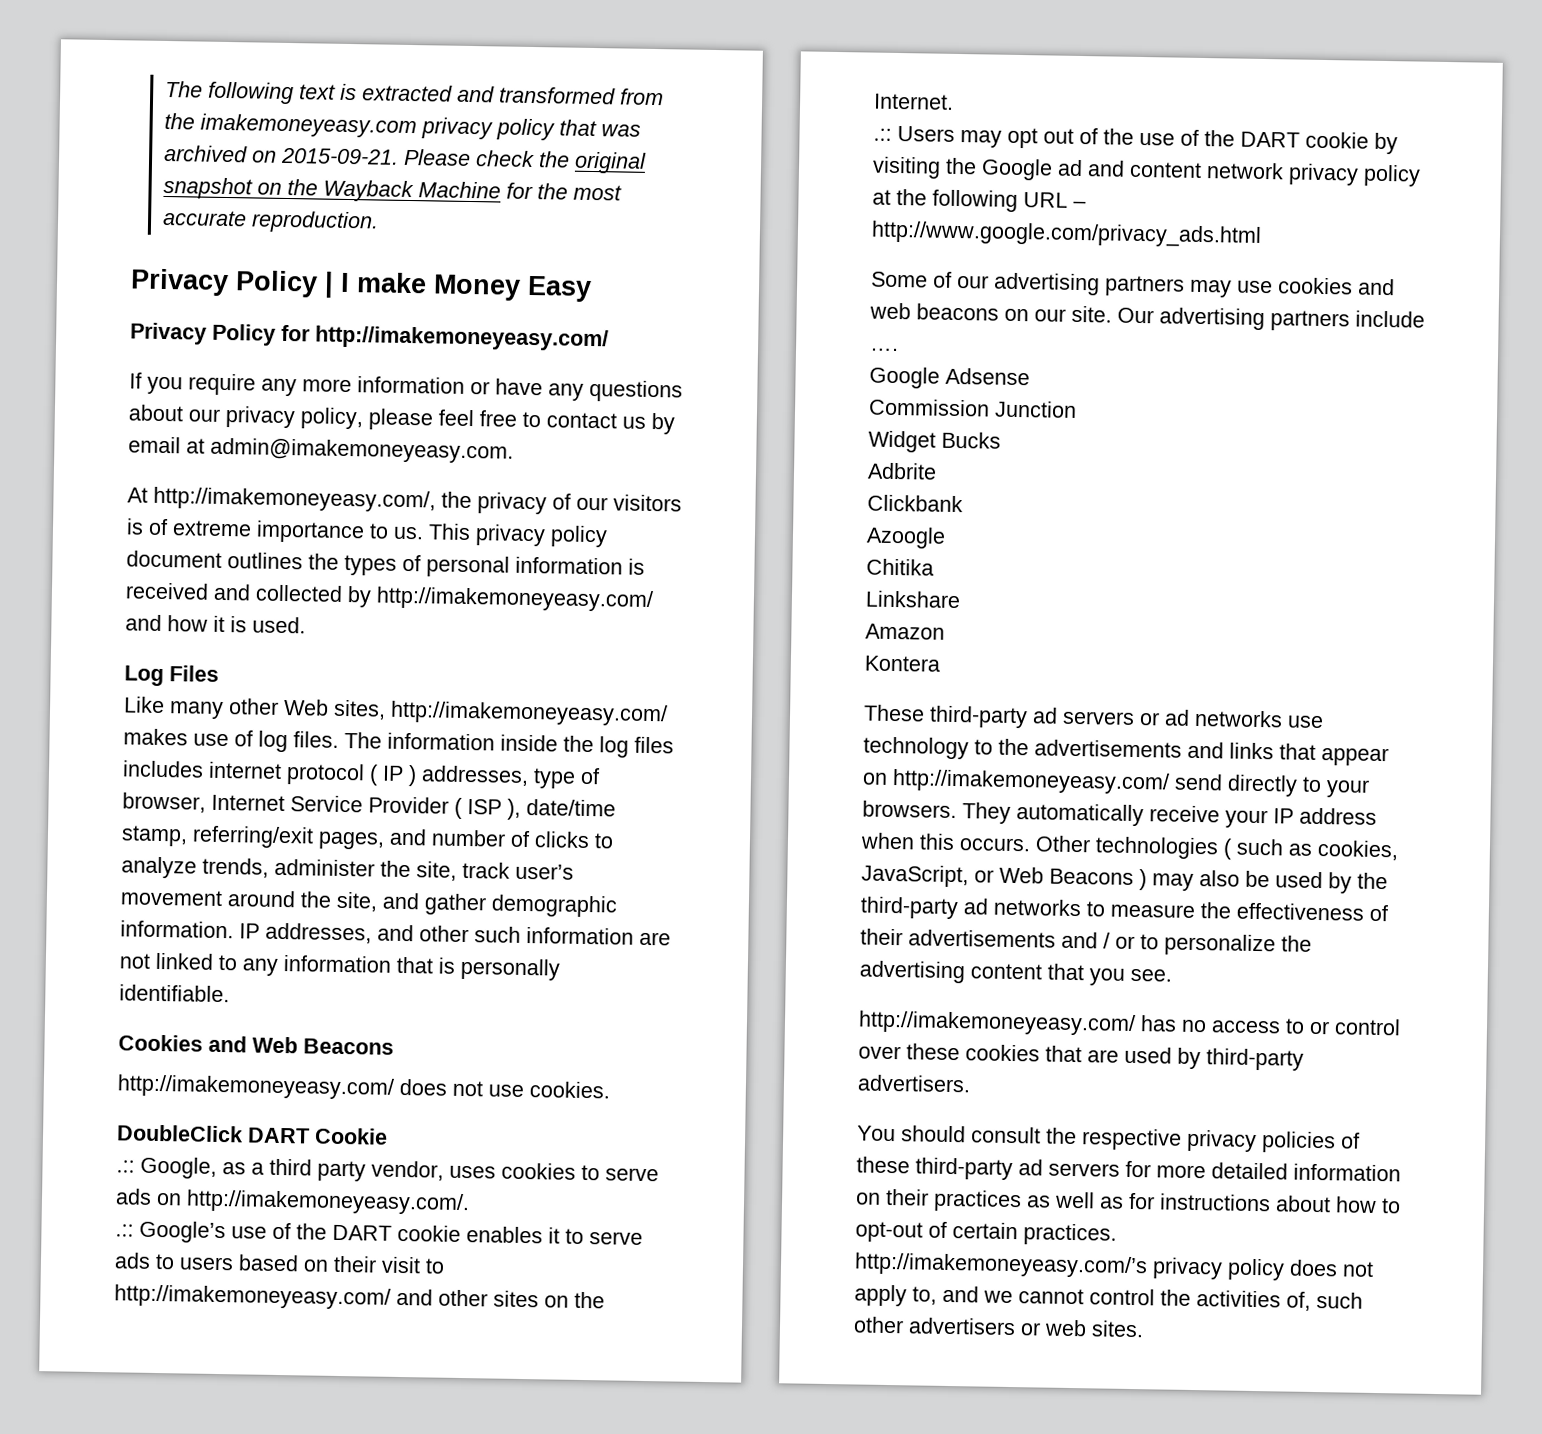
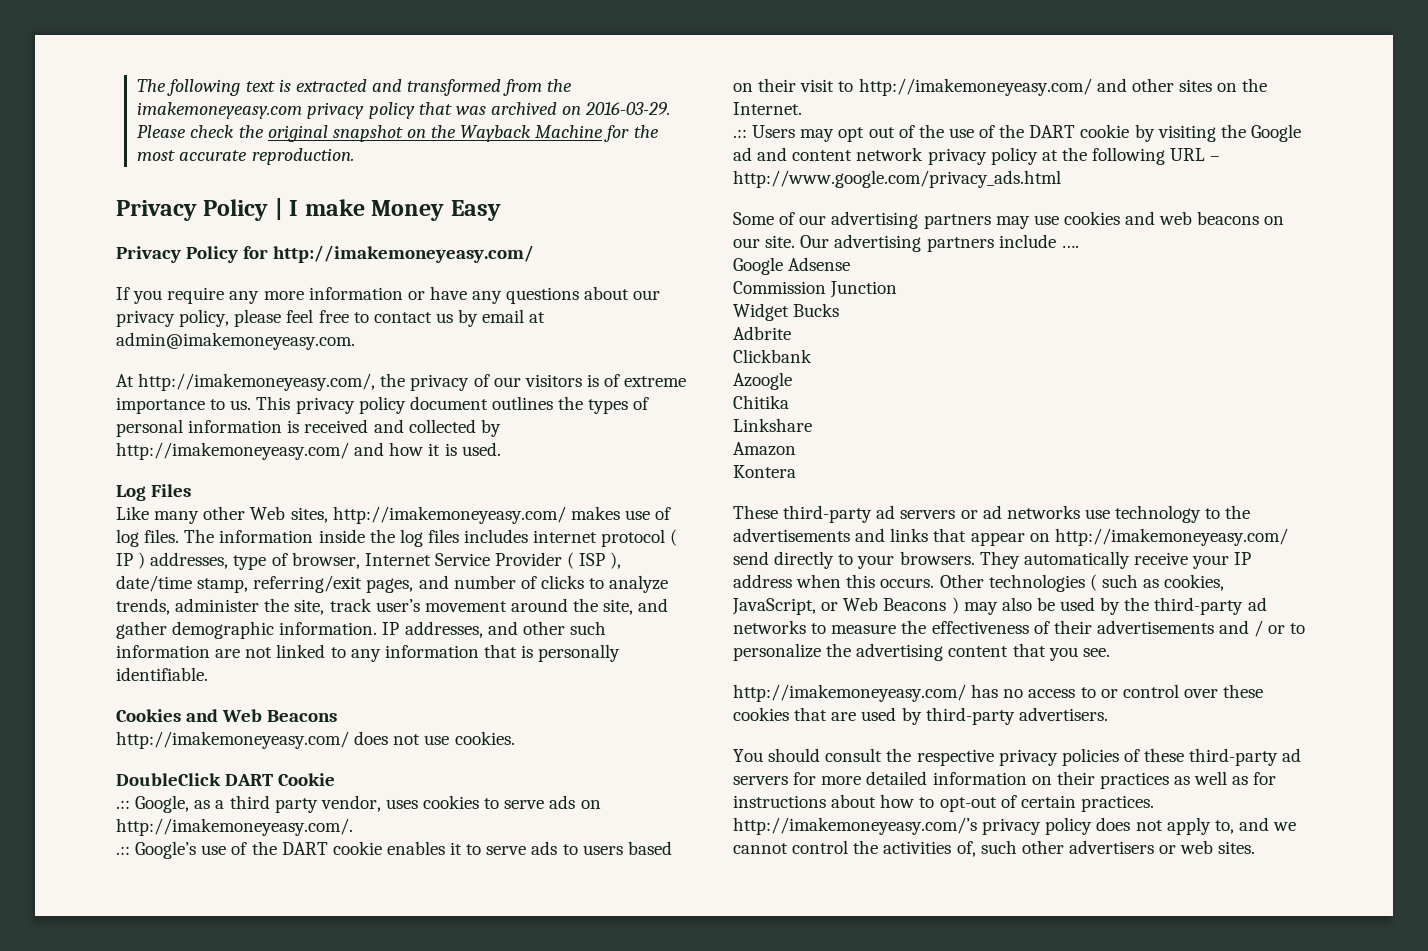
[281,147,400,165] 2015-09-21. -> [585,102,671,115] 2016-03-29.

